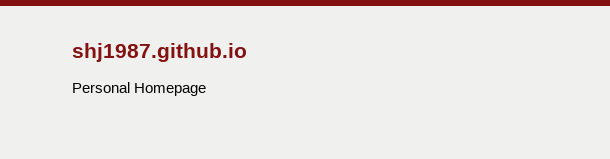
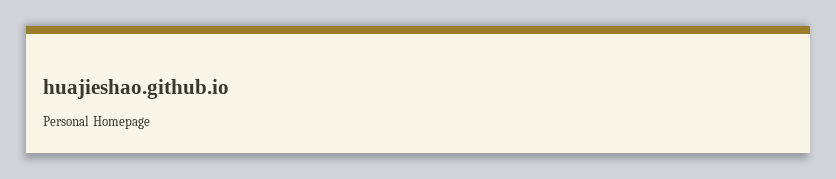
[72,43,247,62] shj1987.github.io -> [43,79,229,99] huajieshao.github.io

